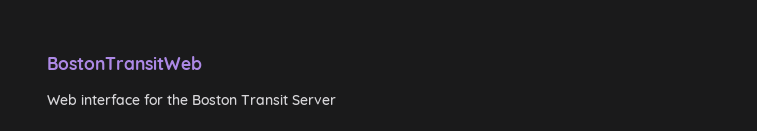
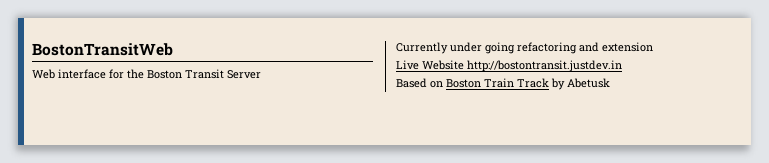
(336, 100) none -> [396,42,653,54] [396,60,622,72] [396,78,610,90] // Currently under going refactoring and extension // Live Website http://bostontransit.justdev.in // Based on Boston Train Track by Abetusk

